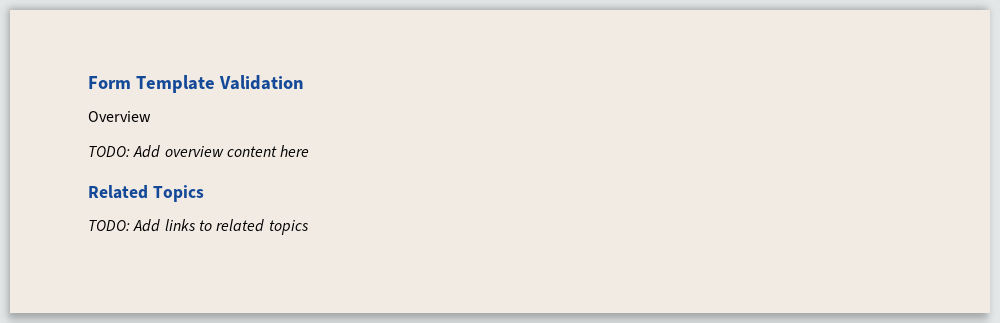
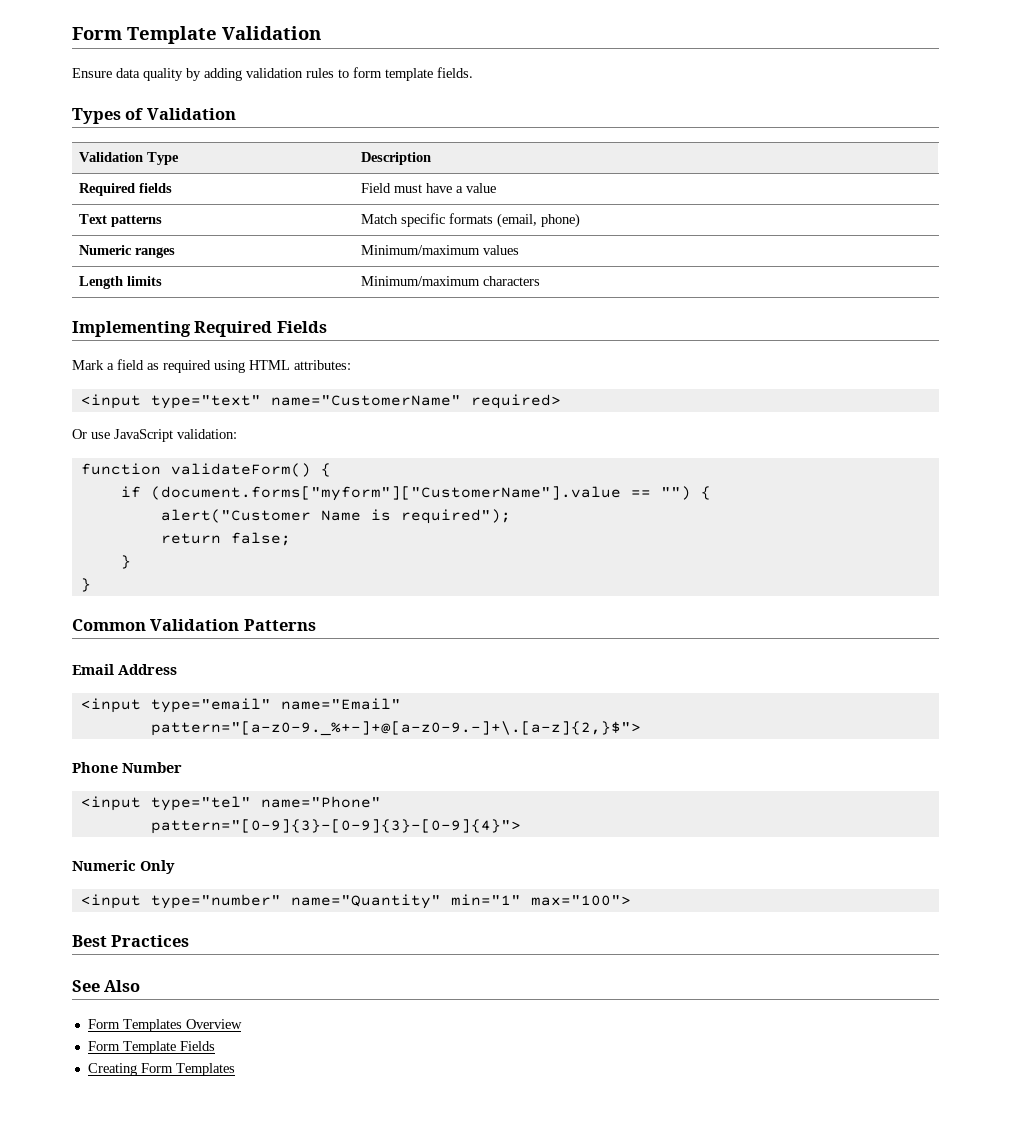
[88,111,151,122] [88,145,310,158] [88,185,204,202] [88,219,309,235] Overview // TODO: Add overview content here // Related Topics // TODO: Add links to related topics -> [72,67,473,81] [72,108,236,124] [79,152,180,165] [361,152,432,165] [79,183,173,196] [361,183,497,193] [79,214,163,227] [361,213,581,228] [79,245,176,258] [361,245,520,255] [79,276,163,289] [361,276,541,286] [72,321,327,337] [72,359,351,373] [80,394,561,409] [72,429,237,442] [80,463,331,477] [120,486,711,501] [160,509,511,524] [160,532,291,546] [120,555,131,569] [80,578,91,592] [72,619,316,631] [72,664,177,675] [80,698,401,713] [150,721,641,736] [72,762,182,773] [80,796,381,811] [150,819,521,834] [72,860,175,874] [80,894,631,909] [72,935,190,947] [72,980,141,992] [87,1019,242,1032] [87,1041,215,1054] [87,1063,235,1076] Ensure data quality by adding validation rules to form template fields. // Types of Validation // Validation Type | Description // Required fields | Field must have a value // Text patterns | Match specific formats (email, phone) // Numeric ranges | Minimum/maximum values // Length limits | Minimum/maximum characters // Implementing Required Fields // Mark a field as required using HTML attributes: // <input type="text" name="CustomerName" required> // Or use JavaScript validation: // function validateForm() { // if (document.forms["myform"]["CustomerName"].value == "") { // alert("Customer Name is required"); // return false; // } // } // Common Validation Patterns // Email Address // <input type="email" name="Email" // pattern="[a-z0-9._%+-]+@[a-z0-9.-]+\.[a-z]{2,}$"> // Phone Number // <input type="tel" name="Phone" // pattern="[0-9]{3}-[0-9]{3}-[0-9]{4}"> // Numeric Only // <input type="number" name="Quantity" min="1" max="100"> // Best Practices // See Also // Form Templates Overview // Form Template Fields // Creating Form Templates

